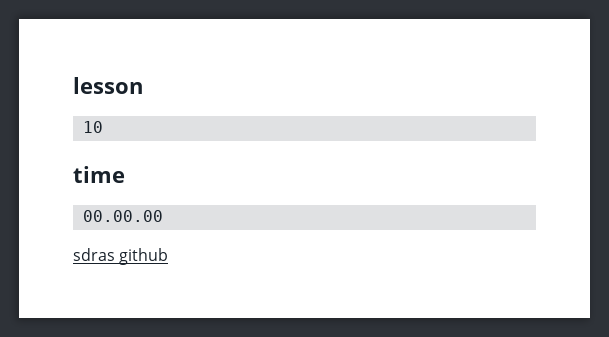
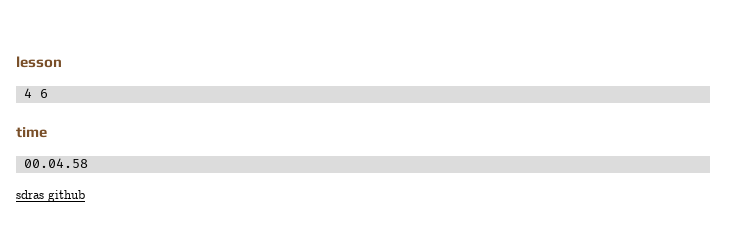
[82,121,103,133] 10 -> [23,88,48,98] 4 6
[82,210,163,222] 00.00.00 -> [23,158,88,168] 00.04.58

